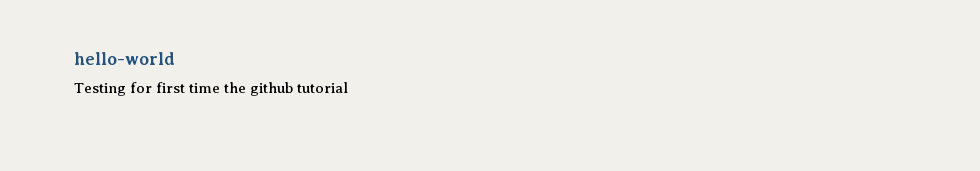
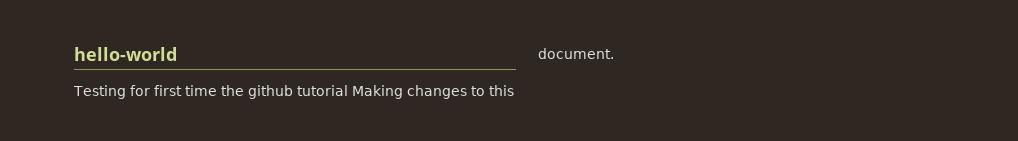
(349, 87) none -> [351,85,514,99] [538,48,614,59] Making changes to this document.

